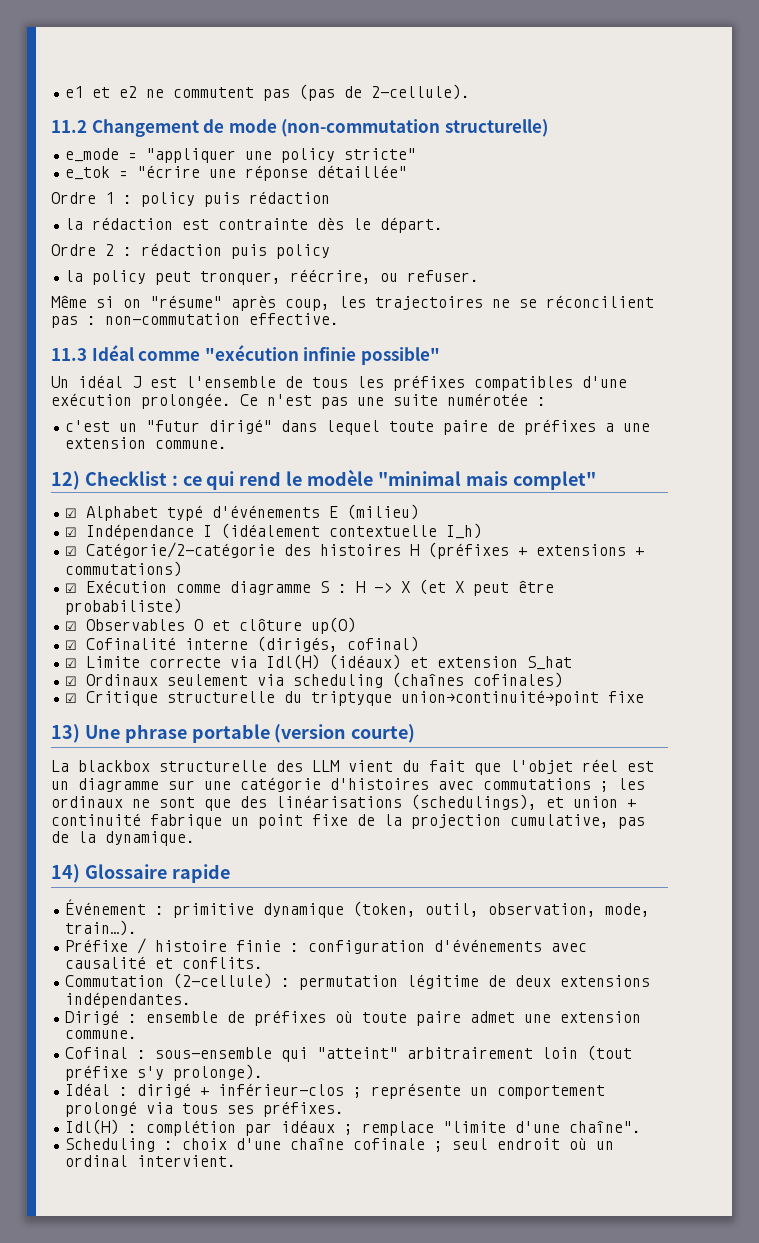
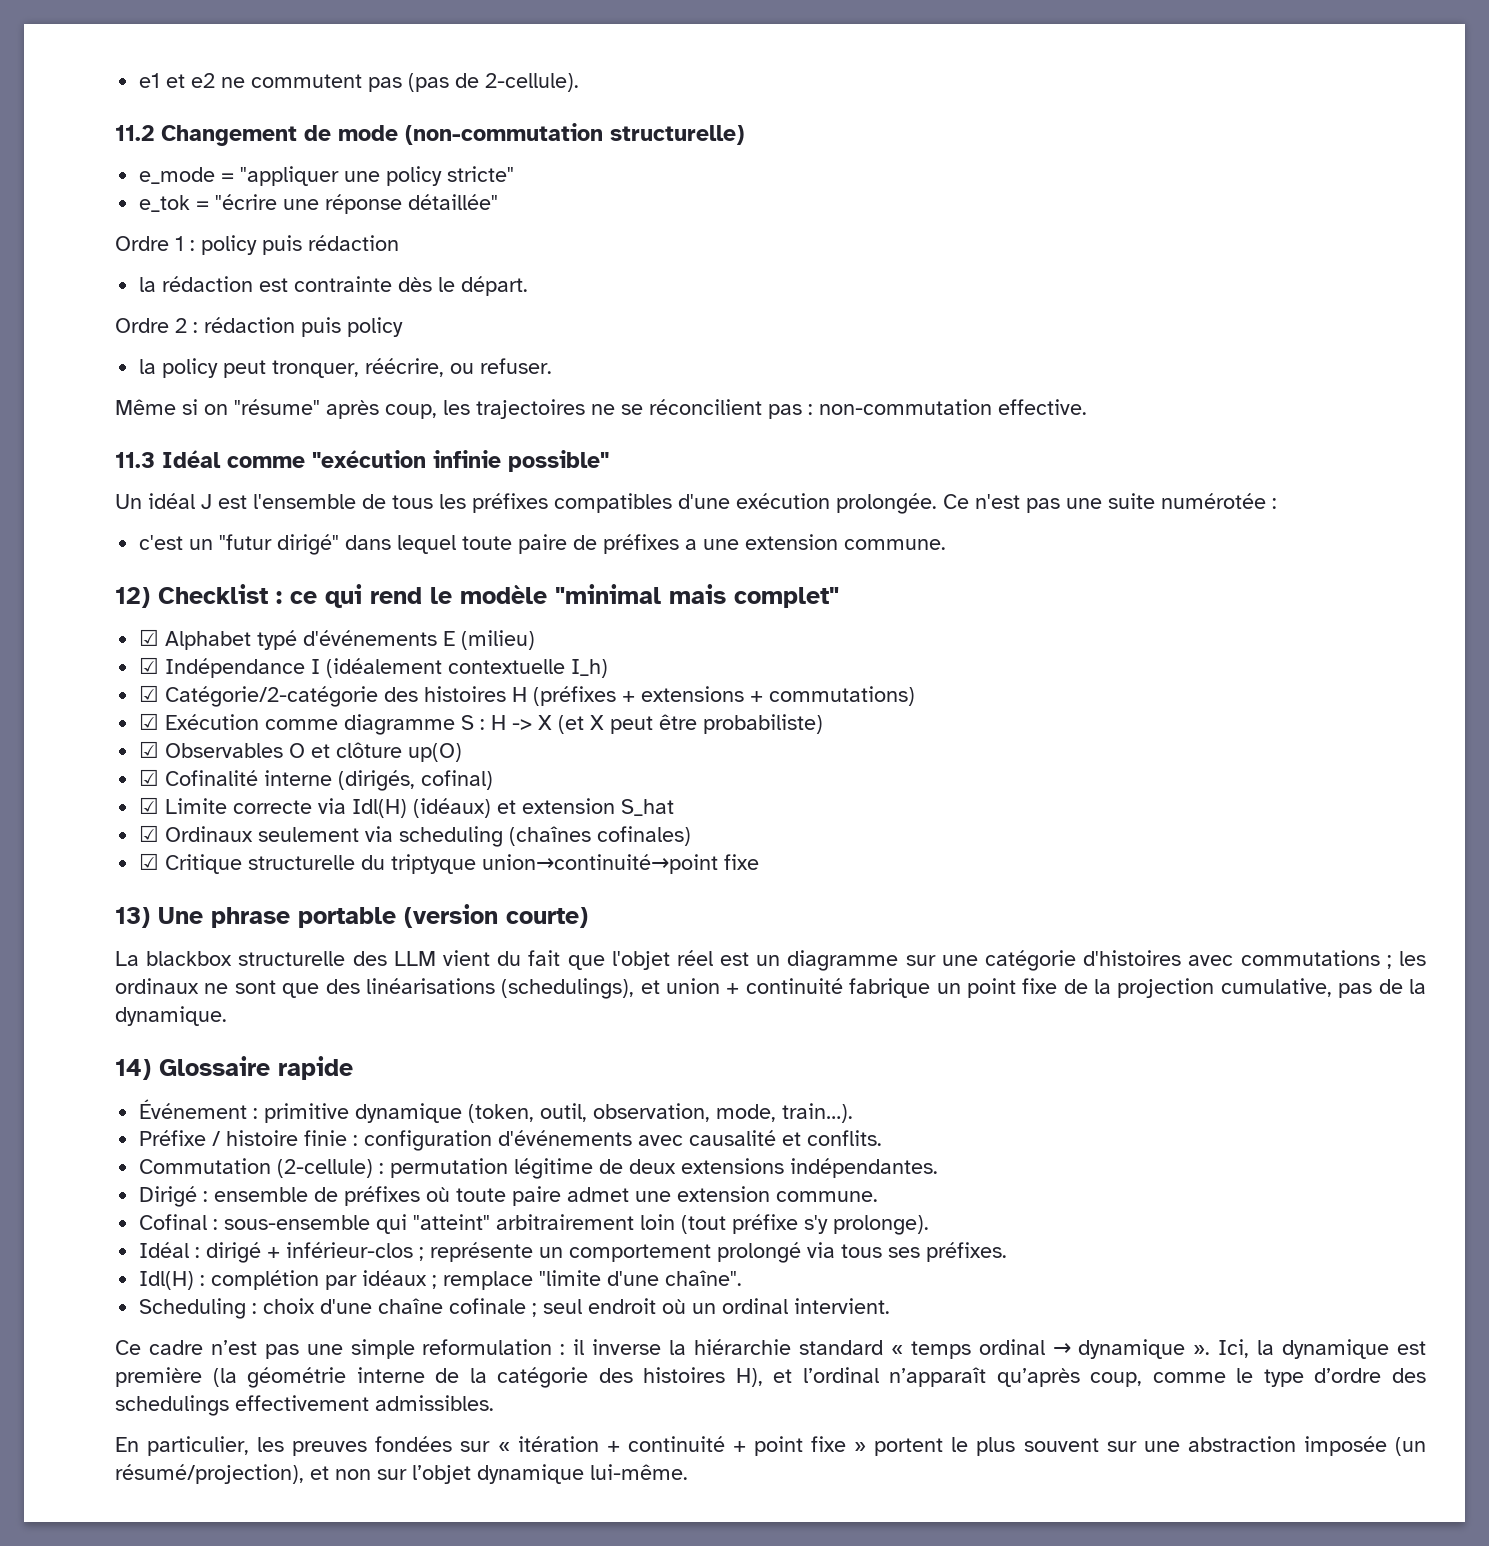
(237, 1161) none -> [115,1339,1427,1359] [115,1367,1426,1388] [115,1395,494,1416] [115,1436,1426,1456] [115,1464,688,1484] // Ce cadre n’est pas une simple reformulation : il inverse la hiérarchie standard « temps ordinal → dynamique ». Ici, la dynamique est première (la géométrie interne de la catégorie des histoires H), et l’ordinal n’apparaît qu’après coup, comme le type d’ordre des schedulings effectivement admissibles. // En particulier, les preuves fondées sur « itération + continuité + point fixe » portent le plus souvent sur une abstraction imposée (un résumé/projection), et non sur l’objet dynamique lui-même.

